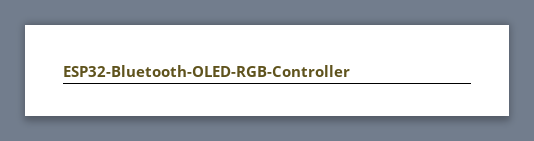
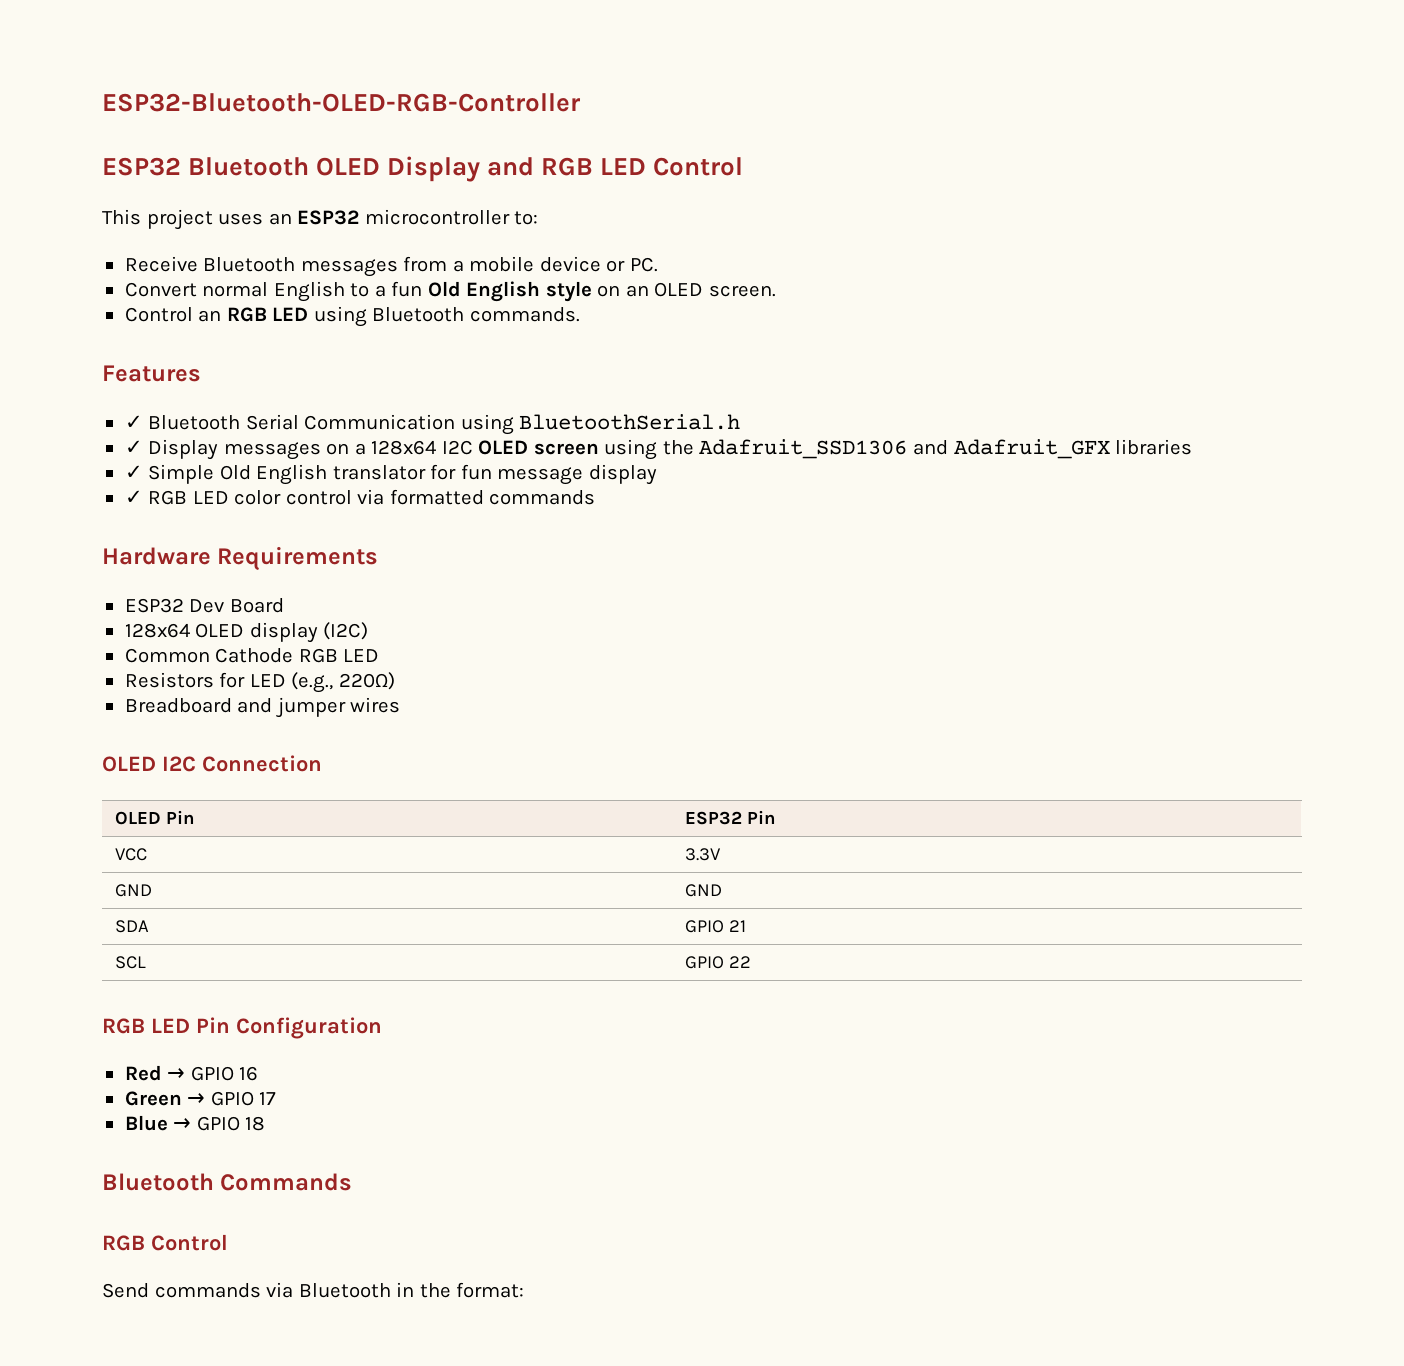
(350, 71) none -> [102,156,744,182] [102,209,539,230] [124,256,658,277] [124,281,776,302] [124,306,580,327] [102,365,201,382] [124,414,741,435] [124,439,1193,460] [124,464,657,485] [124,489,596,505] [102,546,379,571] [124,598,284,613] [124,622,369,643] [124,648,380,663] [124,672,395,693] [124,697,401,718] [102,755,322,772] [115,810,196,825] [685,810,777,825] [115,848,148,861] [685,848,722,861] [115,884,153,897] [685,884,723,897] [115,920,150,933] [685,920,747,933] [115,956,147,969] [685,956,752,969] [102,1017,382,1039] [124,1065,259,1081] [124,1091,277,1106] [124,1115,266,1131] [102,1173,353,1191] [102,1234,228,1251] [102,1282,525,1298] // ESP32 Bluetooth OLED Display and RGB LED Control // This project uses an ESP32 microcontroller to: // Receive Bluetooth messages from a mobile device or PC. // Convert normal English to a fun Old English style on an OLED screen. // Control an RGB LED using Bluetooth commands. // Features // ✓ Bluetooth Serial Communication using BluetoothSerial.h // ✓ Display messages on a 128x64 I2C OLED screen using the Adafruit_SSD1306 and Adafruit_GFX libraries // ✓ Simple Old English translator for fun message display // ✓ RGB LED color control via formatted commands // Hardware Requirements // ESP32 Dev Board // 128x64 OLED display (I2C) // Common Cathode RGB LED // Resistors for LED (e.g., 220Ω) // Breadboard and jumper wires // OLED I2C Connection // OLED Pin | ESP32 Pin // VCC | 3.3V // GND | GND // SDA | GPIO 21 // SCL | GPIO 22 // RGB LED Pin Configuration // Red → GPIO 16 // Green → GPIO 17 // Blue → GPIO 18 // Bluetooth Commands // RGB Control // Send commands via Bluetooth in the format:

